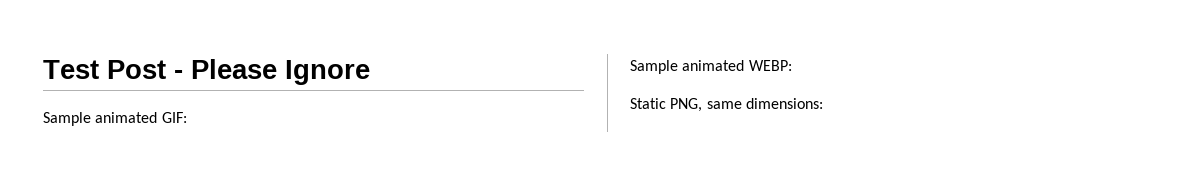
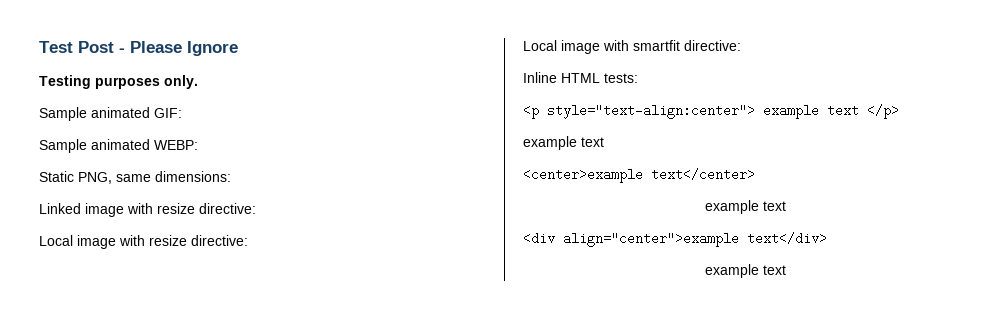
(370, 72) none -> [39,75,198,89] // Testing purposes only.
(823, 103) none -> [39,203,256,217] [39,235,248,249] [523,40,741,54] [523,72,638,83] [523,104,899,119] [523,136,604,150] [523,168,755,183] [705,200,786,214] [523,232,827,247] [705,264,786,278] // Linked image with resize directive: // Local image with resize directive: // Local image with smartfit directive: // Inline HTML tests: // <p style="text-align:center"> example text </p> // example text // <center>example text</center> // example text // <div align="center">example text</div> // example text

